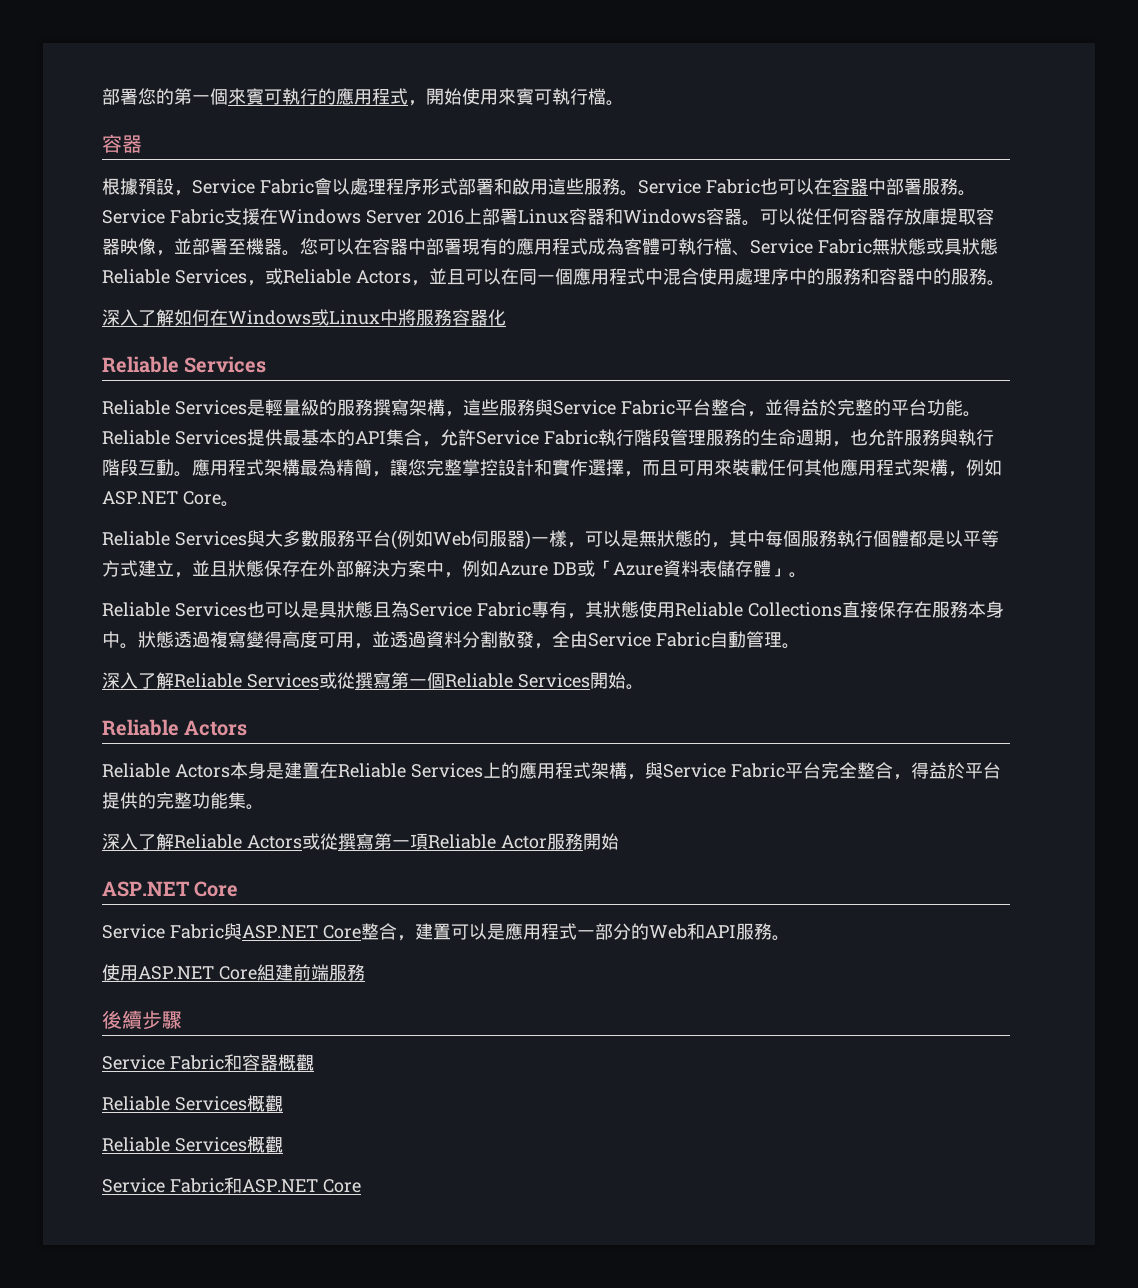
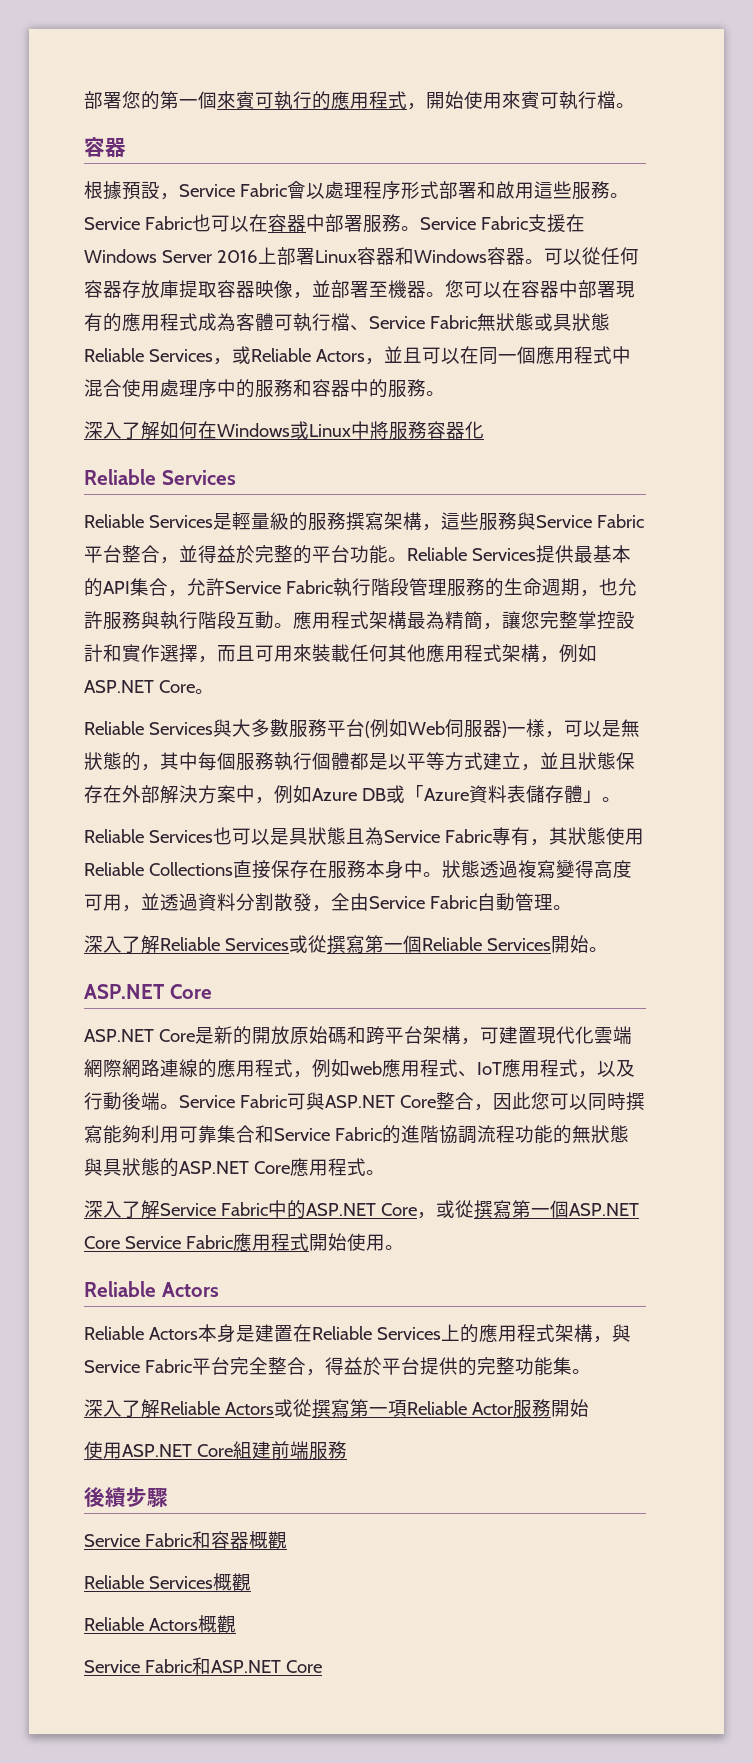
(644, 687) none -> [84,984,212,999] [84,1026,632,1045] [84,1059,635,1078] [84,1092,645,1111] [84,1125,629,1144] [84,1158,385,1177] [84,1200,639,1219] [84,1233,404,1251] // ASP.NET Core // ASP.NET Core是新的開放原始碼和跨平台架構，可建置現代化雲端網際網路連線的應用程式，例如web應用程式、IoT應用程式，以及行動後端。Service Fabric可與ASP.NET Core整合，因此您可以同時撰寫能夠利用可靠集合和Service Fabric的進階協調流程功能的無狀態與具狀態的ASP.NET Core應用程式。 // 深入了解Service Fabric中的ASP.NET Core，或從撰寫第一個ASP.NET Core Service Fabric應用程式開始使用。
[102,881,239,897] [102,923,790,941] // ASP.NET Core // Service Fabric與ASP.NET Core整合，建置可以是應用程式一部分的Web和API服務。 -> (589, 1408) none
[174,1137,247,1152] Services -> [148,1618,198,1631] Actors

